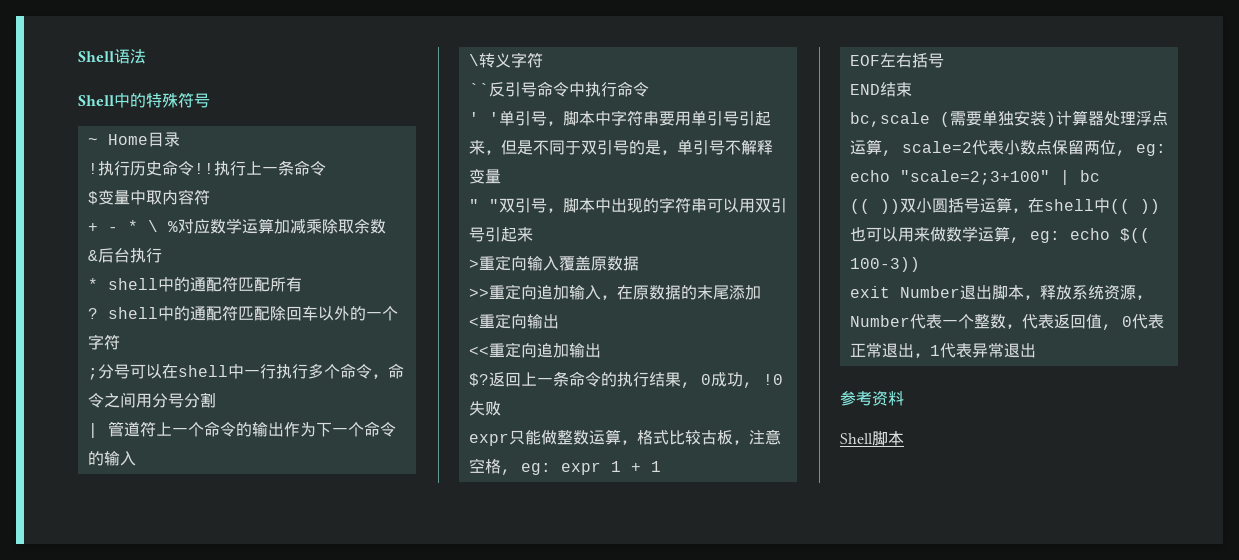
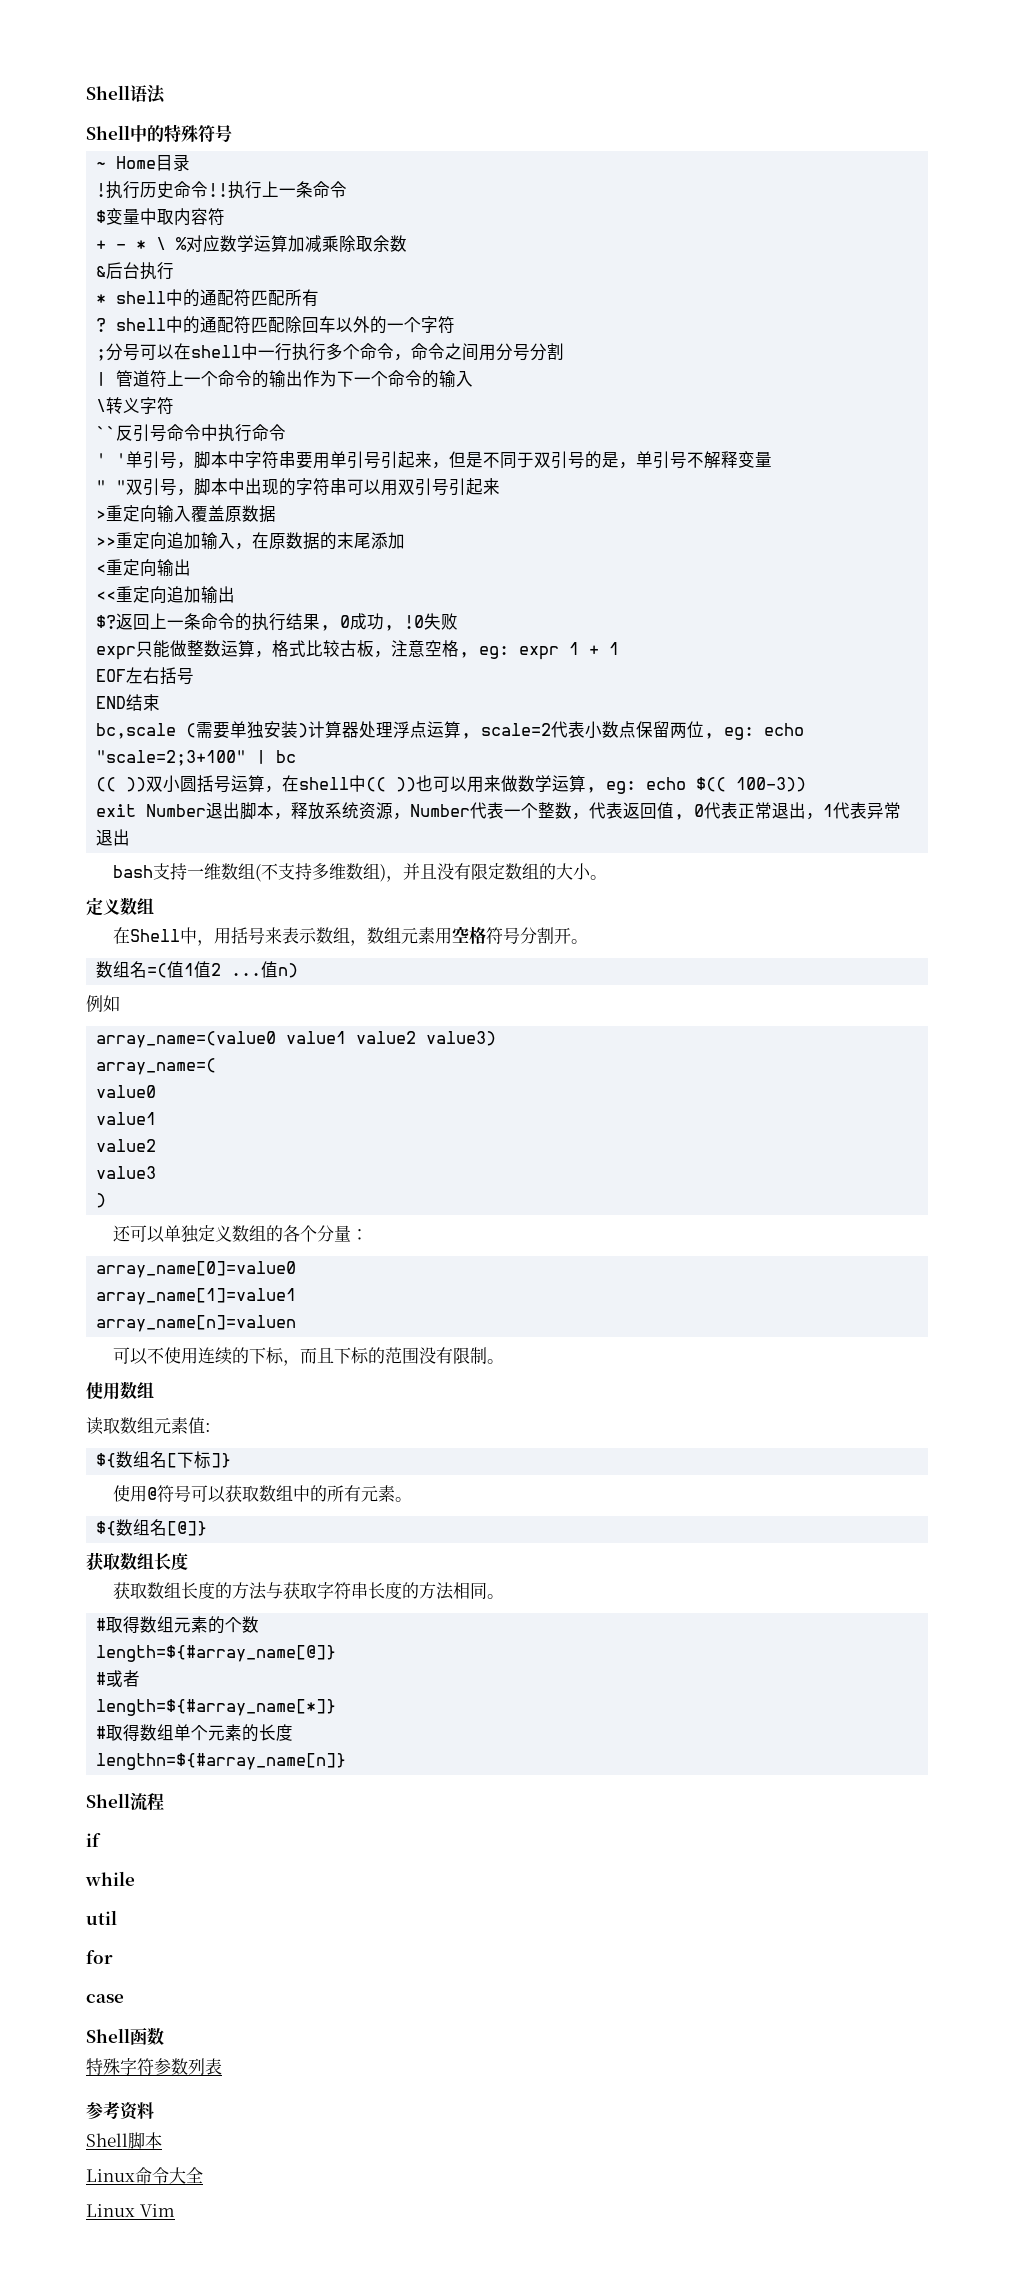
(1036, 350) none -> [112,863,607,882] [86,897,154,916] [112,926,588,946] [96,961,299,978] [86,995,120,1012] [96,1031,497,1048] [96,1058,217,1075] [96,1085,157,1098] [96,1112,157,1125] [96,1139,157,1152] [96,1166,157,1179] [96,1193,107,1208] [112,1225,368,1243] [96,1261,297,1278] [96,1288,297,1305] [96,1315,297,1332] [112,1347,504,1366] [86,1381,154,1400] [86,1417,211,1435] [96,1451,232,1469] [112,1485,412,1503] [96,1519,208,1536] [86,1552,188,1571] [112,1582,504,1600] [96,1616,260,1634] [96,1645,337,1662] [96,1670,141,1687] [96,1699,337,1716] [96,1724,294,1742] [96,1753,347,1770] [86,1793,164,1811] [86,1833,101,1847] [85,1871,135,1886] [86,1910,117,1925] [86,1950,113,1964] [86,1994,124,2003] [86,2027,164,2046] [86,2058,222,2076] // bash支持一维数组(不支持多维数组)，并且没有限定数组的大小。 // 定义数组 // 在Shell中，用括号来表示数组，数组元素用空格符号分割开。 // 数组名=(值1值2 ...值n) // 例如 // array_name=(value0 value1 value2 value3) // array_name=( // value0 // value1 // value2 // value3 // ) // 还可以单独定义数组的各个分量： // array_name[0]=value0 // array_name[1]=value1 // array_name[n]=valuen // 可以不使用连续的下标，而且下标的范围没有限制。 // 使用数组 // 读取数组元素值: // ${数组名[下标]} // 使用@符号可以获取数组中的所有元素。 // ${数组名[@]} // 获取数组长度 // 获取数组长度的方法与获取字符串长度的方法相同。 // #取得数组元素的个数 // length=${#array_name[@]} // #或者 // length=${#array_name[*]} // #取得数组单个元素的长度 // lengthn=${#array_name[n]} // Shell流程 // if // while // util // for // case // Shell函数 // 特殊字符参数列表
(904, 438) none -> [86,2167,203,2184] [86,2204,175,2217] // Linux命令大全 // Linux Vim

